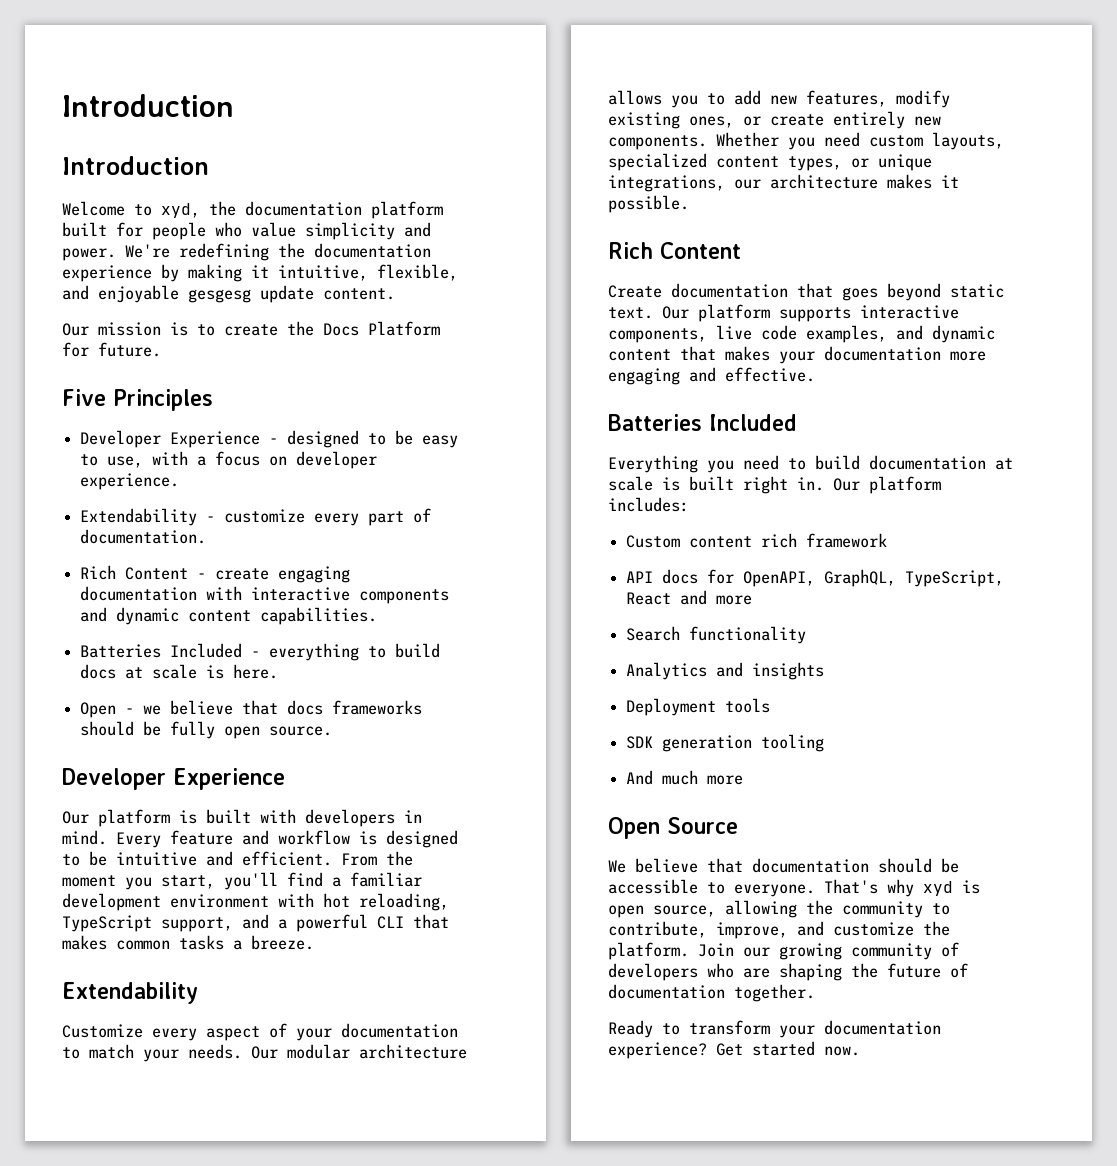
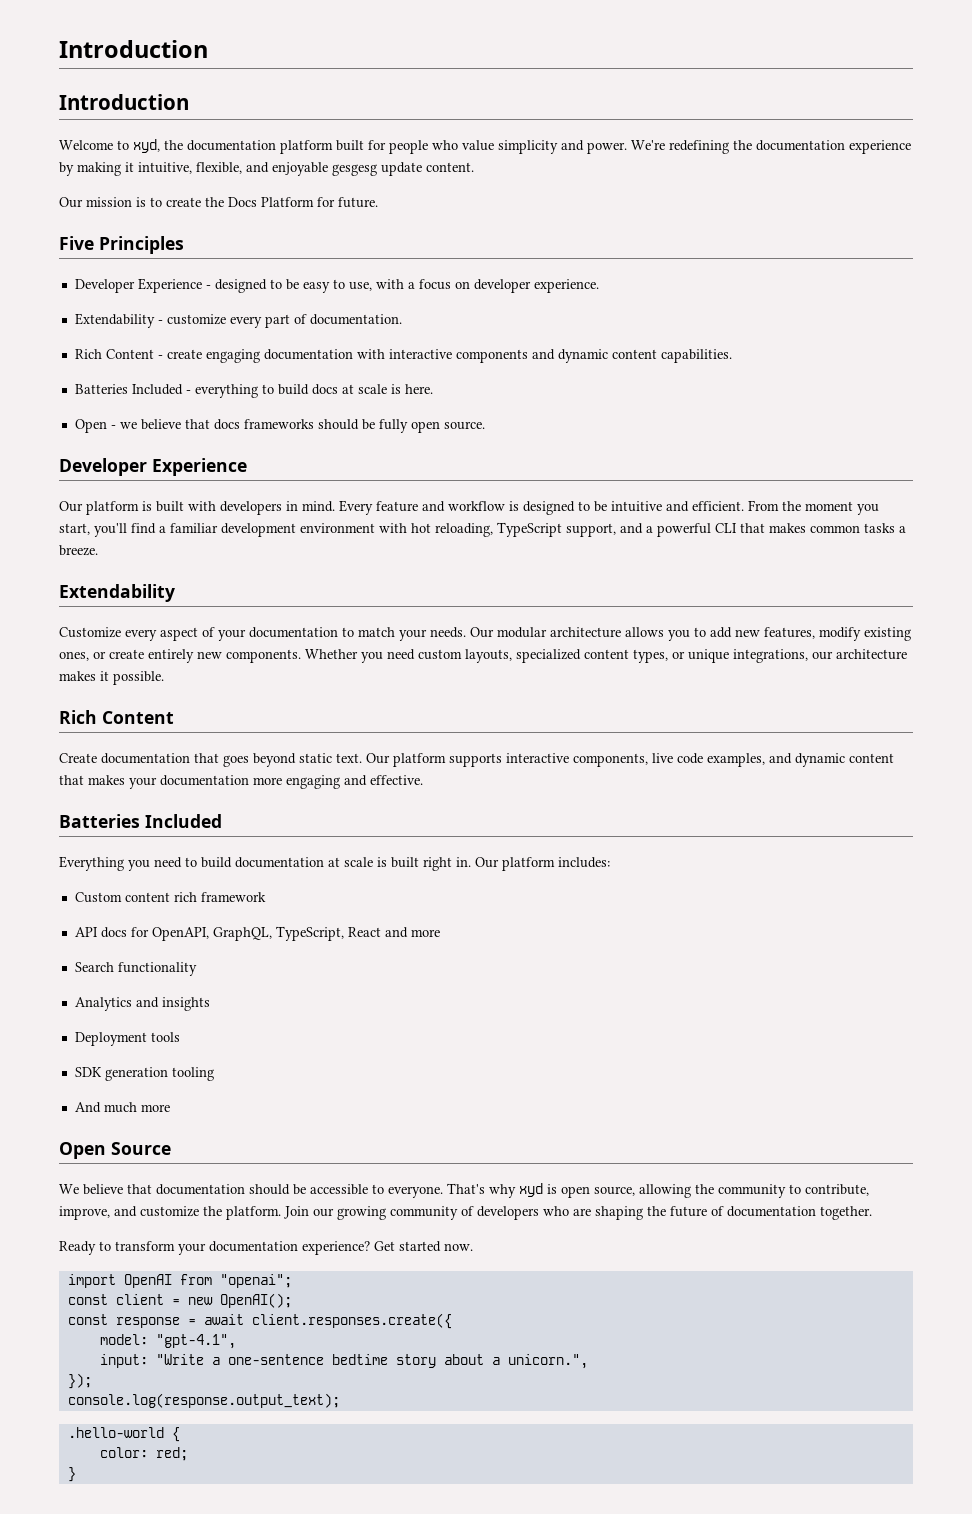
(860, 1051) none -> [67,1274,292,1288] [67,1293,292,1308] [67,1313,452,1329] [99,1334,236,1349] [99,1354,588,1369] [67,1373,92,1389] [67,1393,340,1408] [67,1427,180,1442] [99,1447,188,1461] [67,1467,76,1482] // import OpenAI from "openai"; // const client = new OpenAI(); // const response = await client.responses.create({ // model: "gpt-4.1", // input: "Write a one-sentence bedtime story about a unicorn.", // }); // console.log(response.output_text); // .hello-world { // color: red; // }

